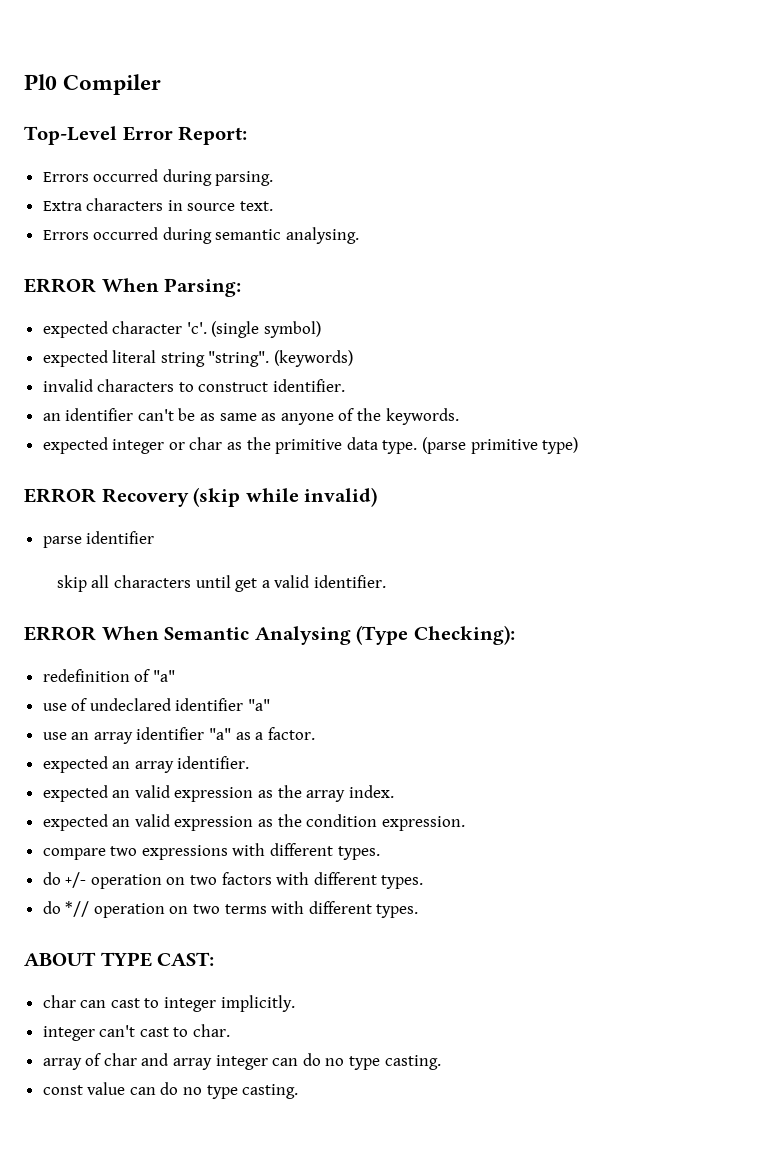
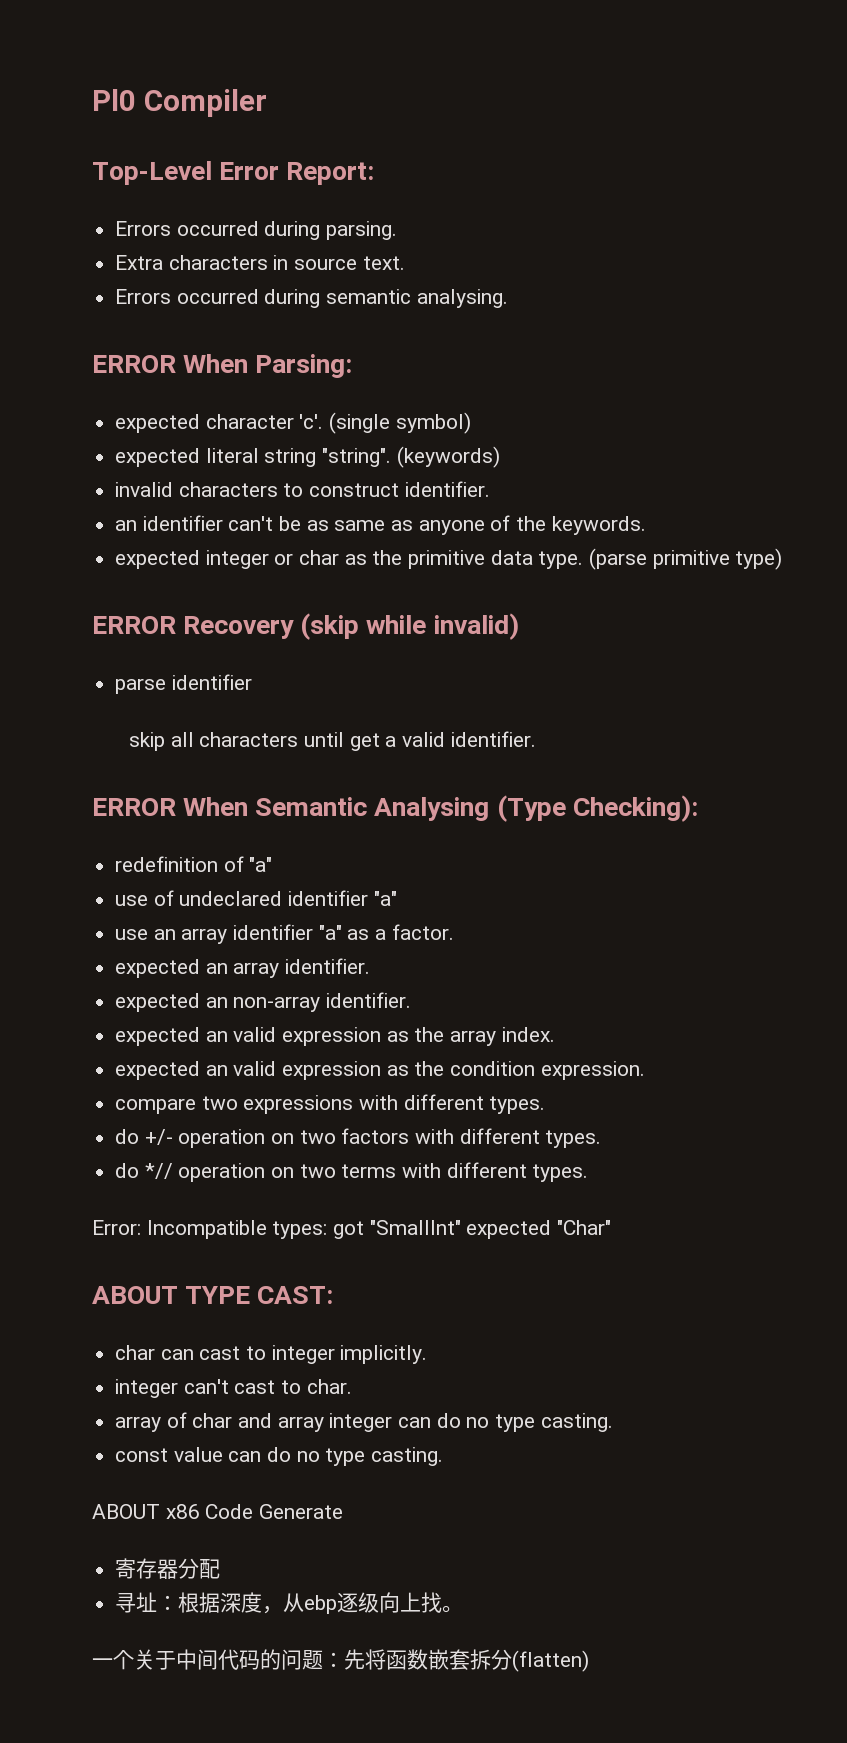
(250, 762) none -> [115,992,412,1012] // expected an non-array identifier.
(419, 911) none -> [92,1220,612,1239] // Error: Incompatible types: got "SmallInt" expected "Char"
(299, 1091) none -> [92,1504,344,1519] [115,1558,221,1579] [115,1592,464,1614] [92,1649,589,1672] // ABOUT x86 Code Generate // 寄存器分配 // 寻址：根据深度，从ebp逐级向上找。 // 一个关于中间代码的问题：先将函数嵌套拆分(flatten)

